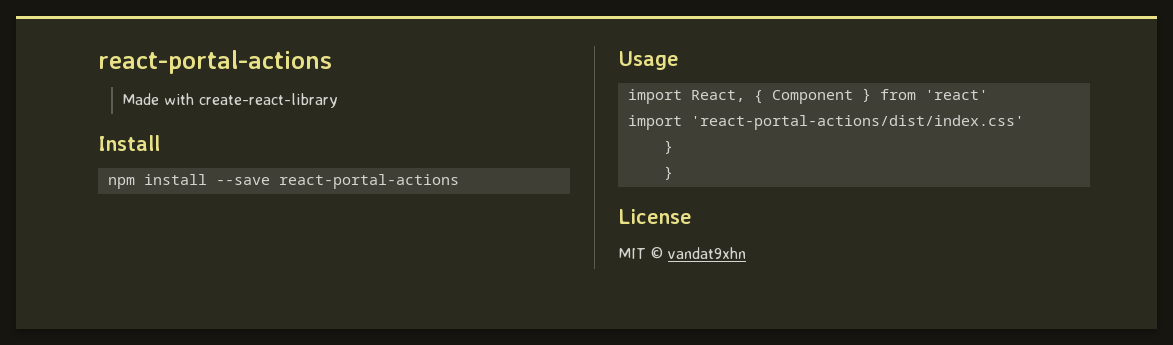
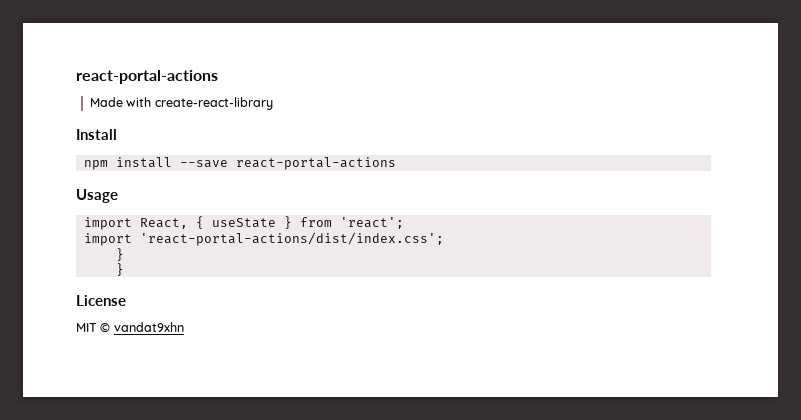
[771,90,853,104] Component -> [211,218,276,228] useState
[924,90,988,100] [627,115,1024,130] 'react' // import 'react-portal-actions/dist/index.css' -> [339,217,404,229] [83,232,444,246] 'react'; // import 'react-portal-actions/dist/index.css';

